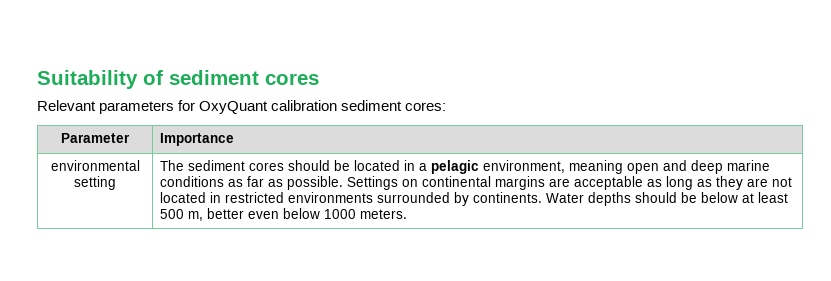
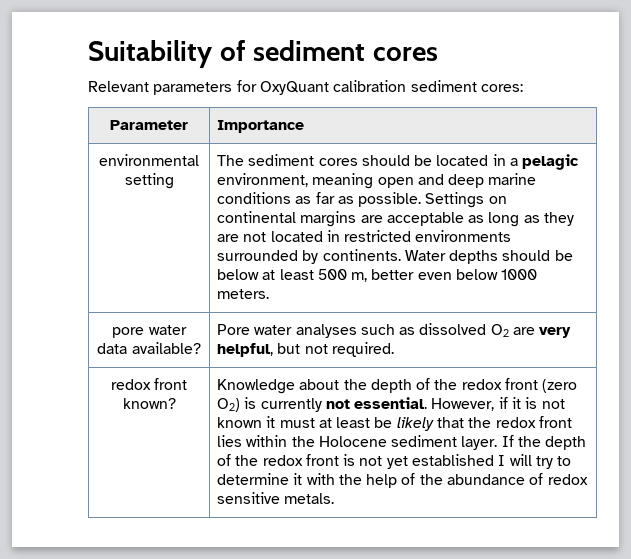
(407, 214) none -> [112,325,187,338] [97,342,201,354] [216,323,572,338] [216,342,394,357] [110,378,188,390] [122,398,176,409] [216,378,578,394] [216,397,565,412] [216,416,573,431] [216,435,587,450] [216,454,572,469] [216,473,588,488] [216,492,335,504] // pore water data available? | Pore water analyses such as dissolved O2 are very helpful, but not required. // redox front known? | Knowledge about the depth of the redox front (zero O2) is currently not essential. However, if it is not known it must at least be likely that the redox front lies within the Holocene sediment layer. If the depth of the redox front is not yet established I will try to determine it with the help of the abundance of redox sensitive metals.

